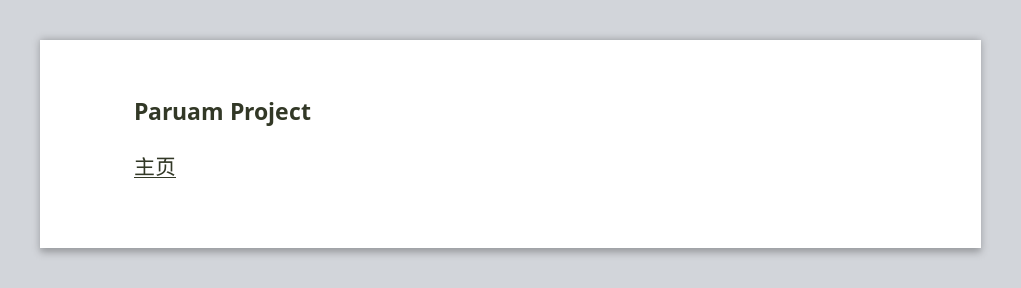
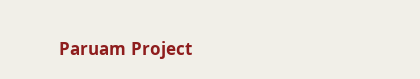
[134,157,176,176] // 主页 -> (192, 50) none

